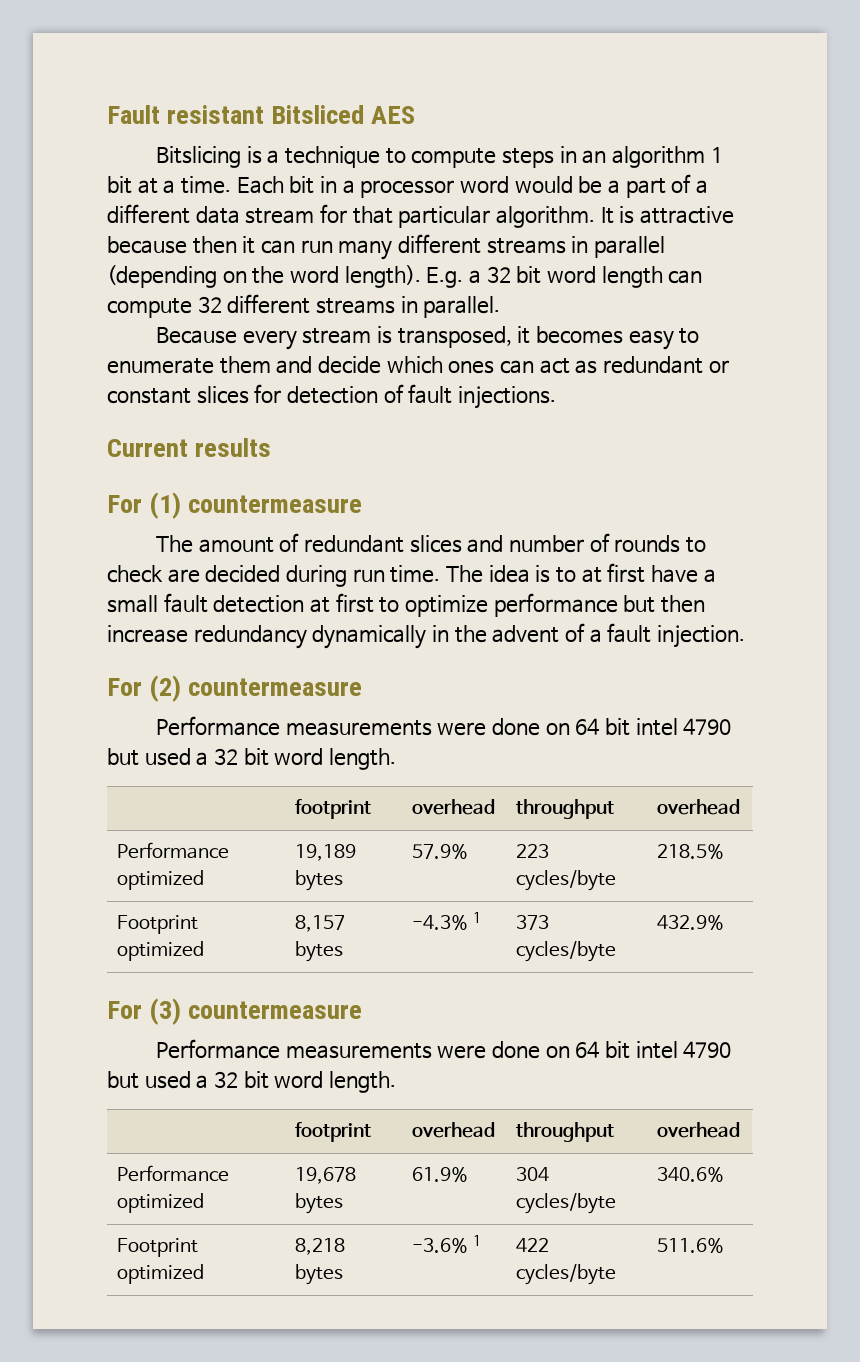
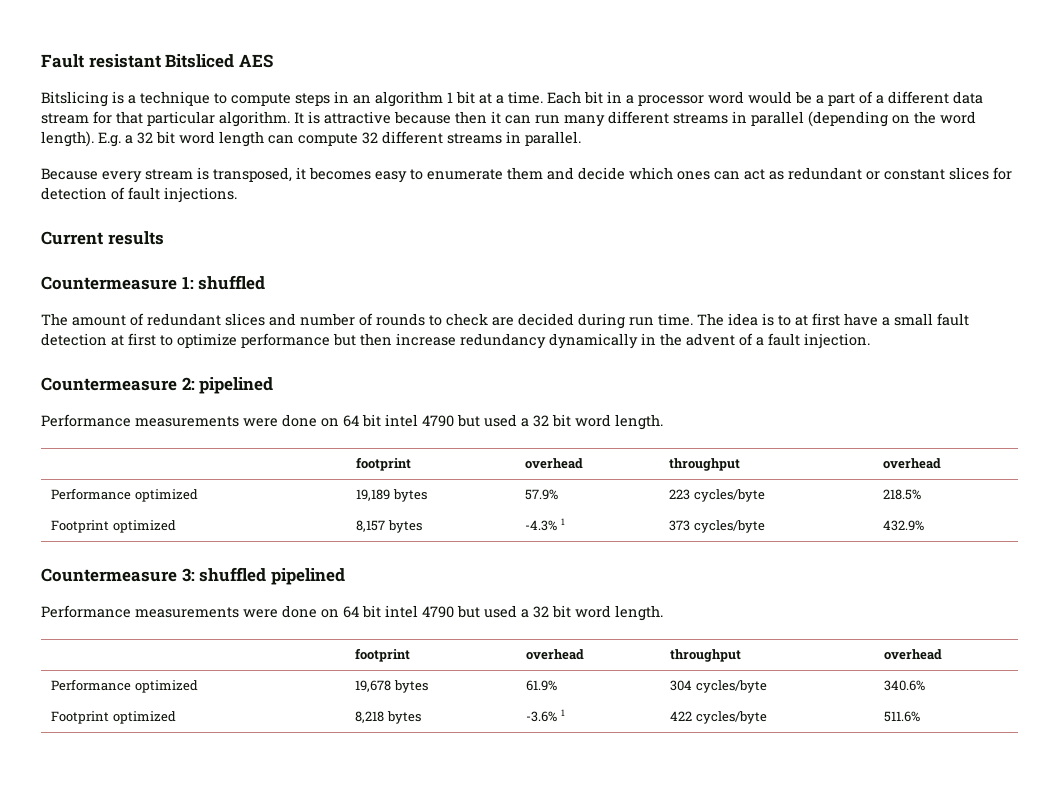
[107,492,363,519] For (1) countermeasure -> [41,275,266,290] Countermeasure 1: shuffled
[107,675,363,702] For (2) countermeasure -> [41,377,274,394] Countermeasure 2: pipelined
[107,998,363,1025] For (3) countermeasure -> [41,567,345,585] Countermeasure 3: shuffled pipelined

